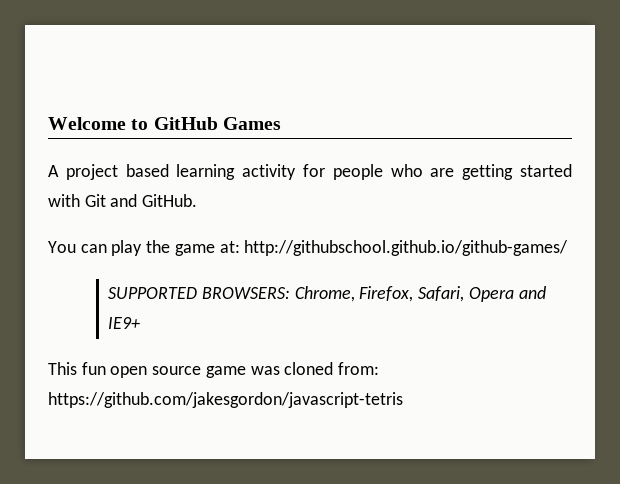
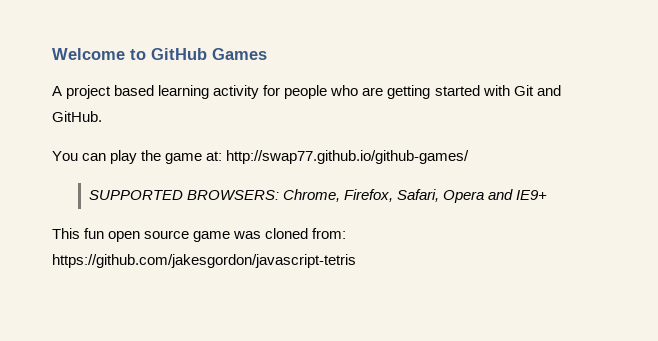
[244,240,569,256] http://githubschool.github.io/github-games/ -> [226,150,470,164] http://swap77.github.io/github-games/

